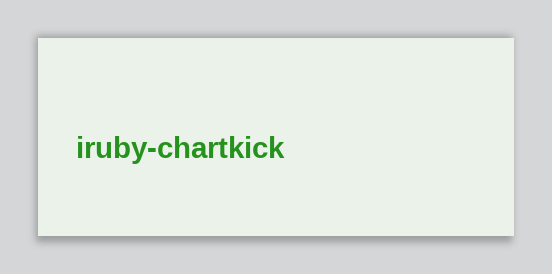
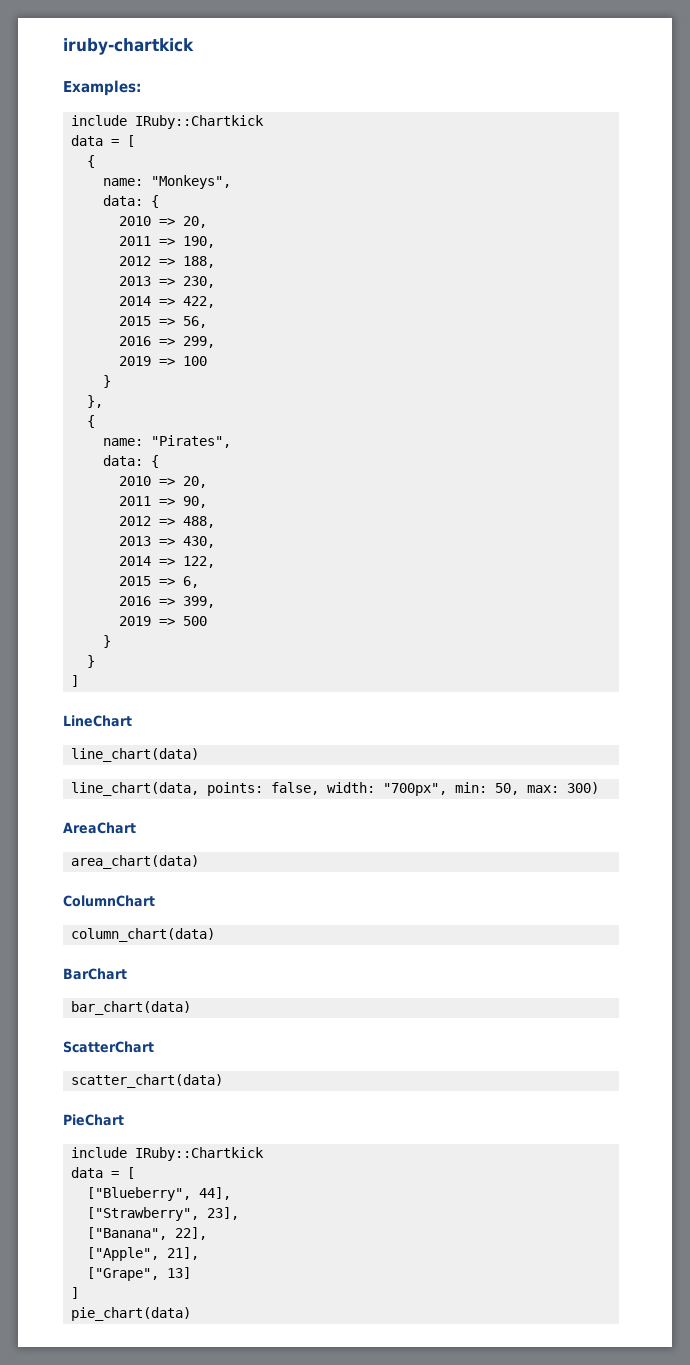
(285, 150) none -> [63,80,141,96] [71,115,265,129] [71,135,136,147] [87,155,96,168] [103,175,232,189] [103,195,160,208] [119,216,208,228] [119,236,216,248] [119,256,216,268] [119,276,216,288] [119,296,216,308] [119,316,208,328] [119,336,216,348] [119,356,208,366] [103,375,112,388] [87,395,104,408] [87,415,96,428] [103,435,232,448] [103,455,160,468] [119,476,208,488] [119,496,208,508] [119,516,216,528] [119,536,216,548] [119,556,216,568] [119,576,200,588] [119,596,216,608] [119,616,208,626] [103,635,112,648] [87,655,96,668] [71,675,80,687] [63,715,132,727] [71,748,200,762] [71,782,600,796] [63,822,136,834] [71,855,200,869] [63,895,155,907] [71,928,216,942] [63,968,127,980] [71,1001,192,1015] [63,1041,154,1053] [71,1074,224,1088] [63,1114,124,1126] [71,1147,265,1161] [71,1167,136,1179] [87,1187,232,1201] [87,1207,240,1221] [87,1227,208,1240] [87,1247,200,1261] [87,1267,192,1281] [71,1287,80,1299] [71,1307,192,1321] // Examples: // include IRuby::Chartkick // data = [ // { // name: "Monkeys", // data: { // 2010 => 20, // 2011 => 190, // 2012 => 188, // 2013 => 230, // 2014 => 422, // 2015 => 56, // 2016 => 299, // 2019 => 100 // } // }, // { // name: "Pirates", // data: { // 2010 => 20, // 2011 => 90, // 2012 => 488, // 2013 => 430, // 2014 => 122, // 2015 => 6, // 2016 => 399, // 2019 => 500 // } // } // ] // LineChart // line_chart(data) // line_chart(data, points: false, width: "700px", min: 50, max: 300) // AreaChart // area_chart(data) // ColumnChart // column_chart(data) // BarChart // bar_chart(data) // ScatterChart // scatter_chart(data) // PieChart // include IRuby::Chartkick // data = [ // ["Blueberry", 44], // ["Strawberry", 23], // ["Banana", 22], // ["Apple", 21], // ["Grape", 13] // ] // pie_chart(data)

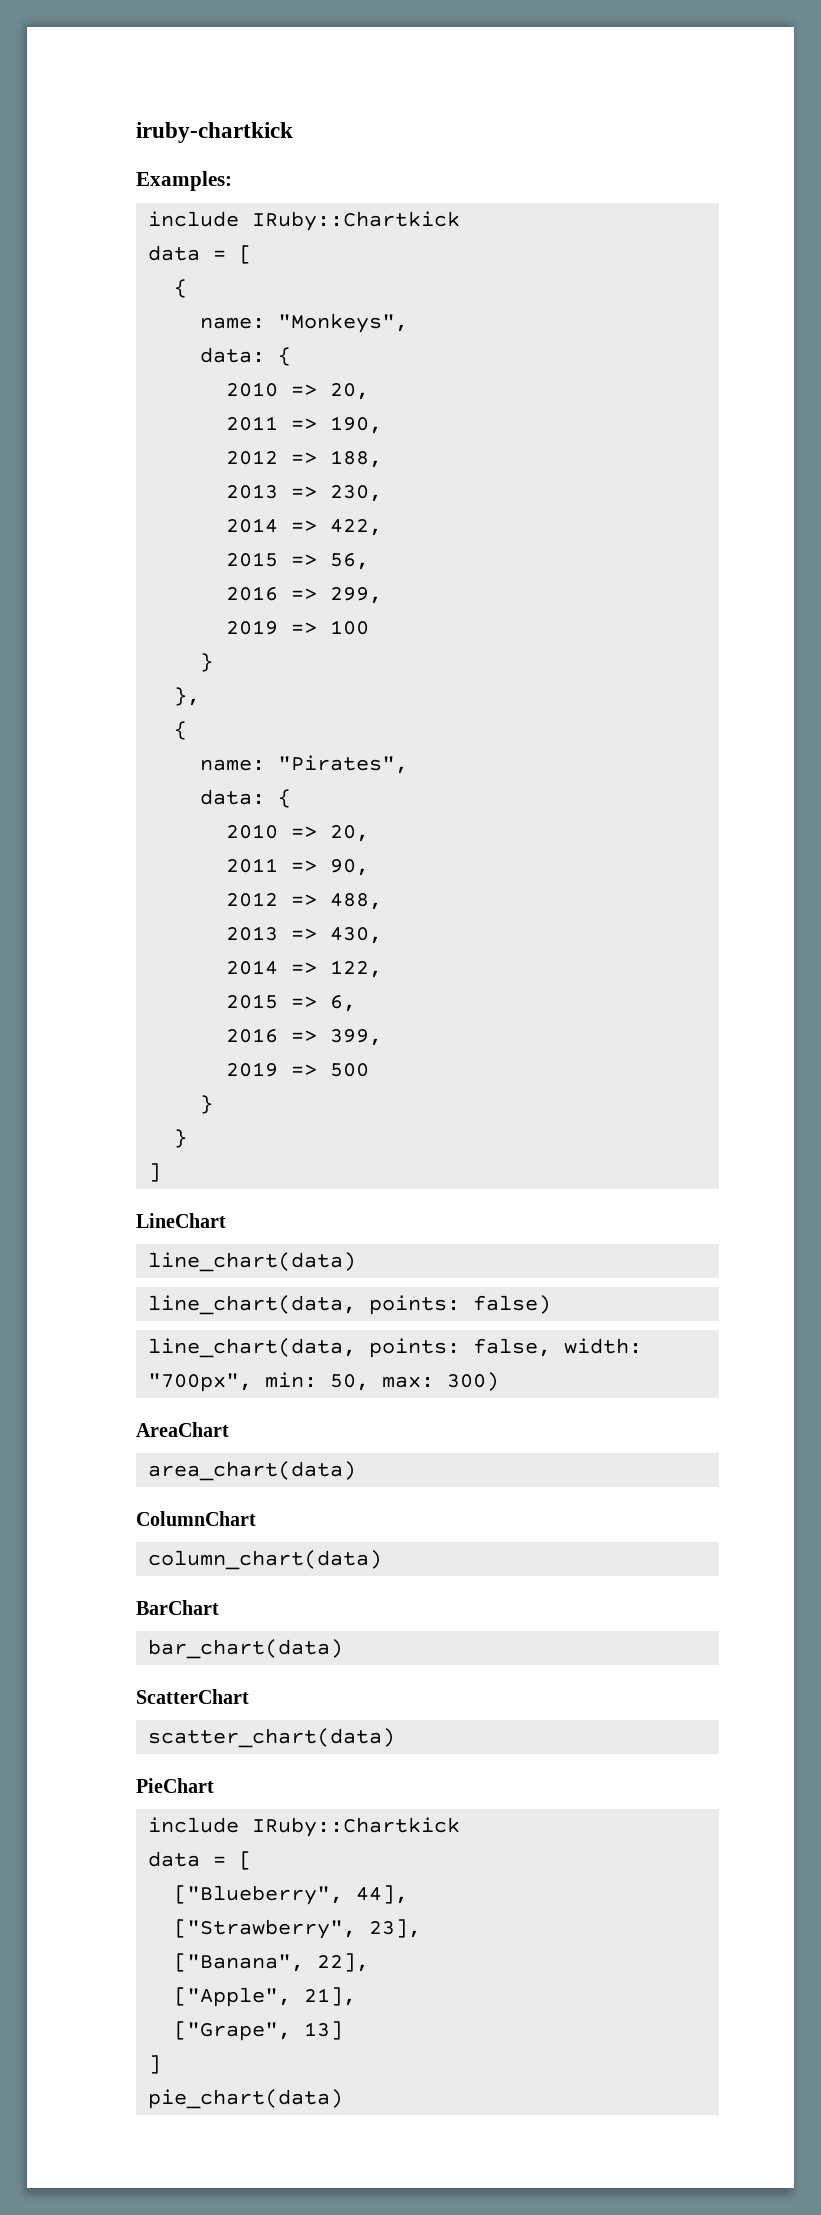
(200, 755) none -> [148,1295,551,1315] // line_chart(data, points: false)

